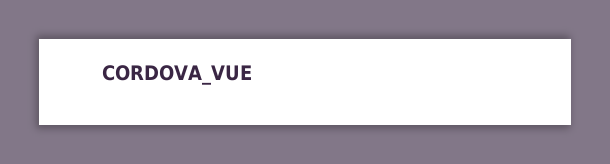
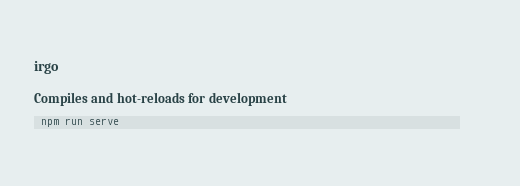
[102,65,252,85] CORDOVA_VUE -> [34,61,59,74] [34,92,287,106] [41,118,120,127] irgo // Compiles and hot-reloads for development // npm run serve

